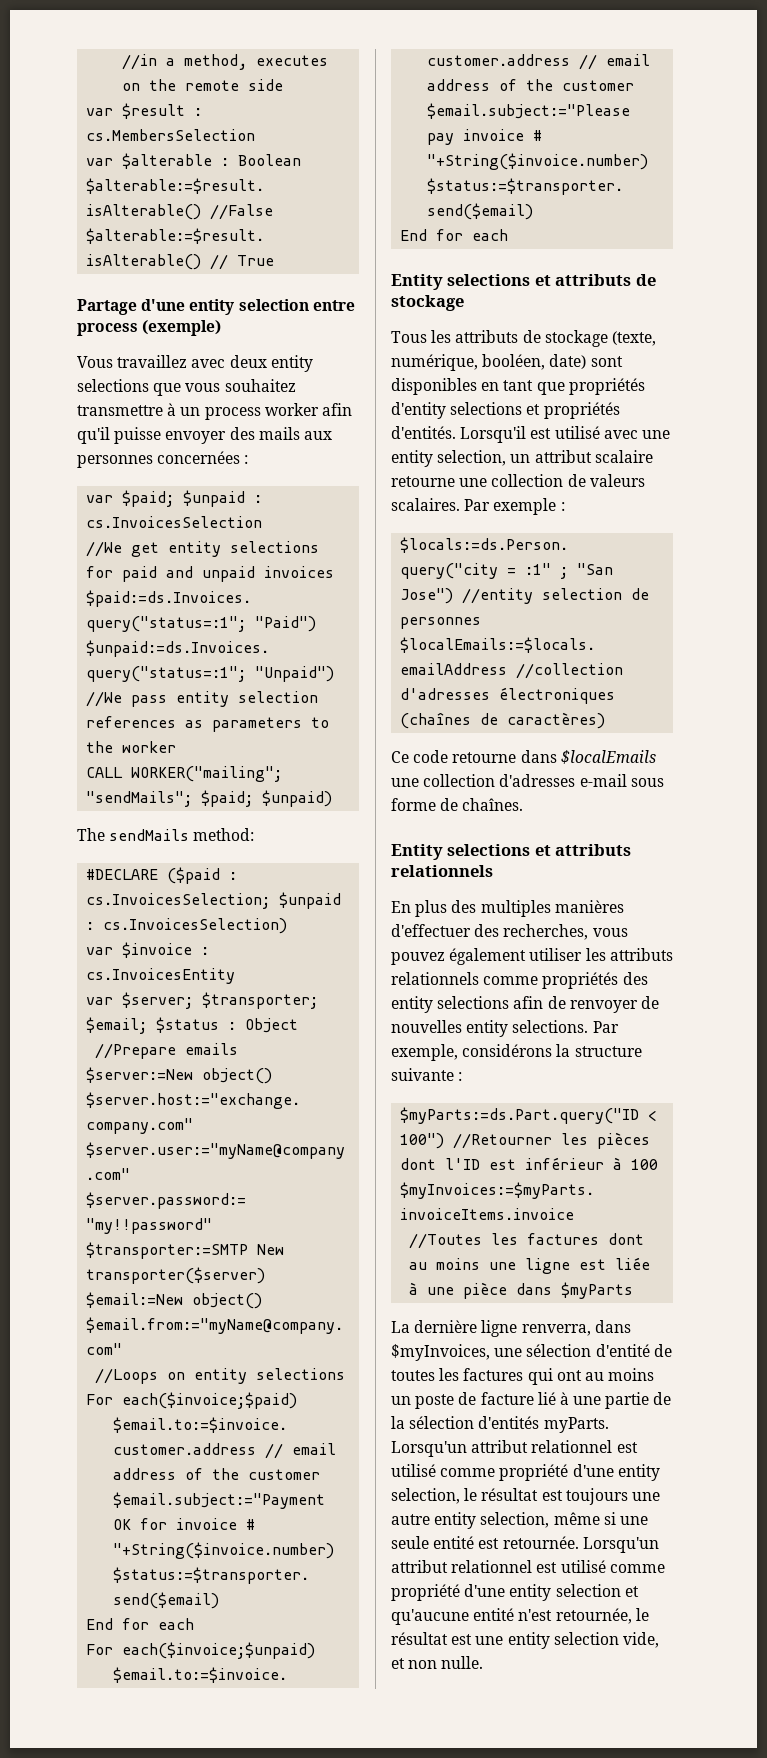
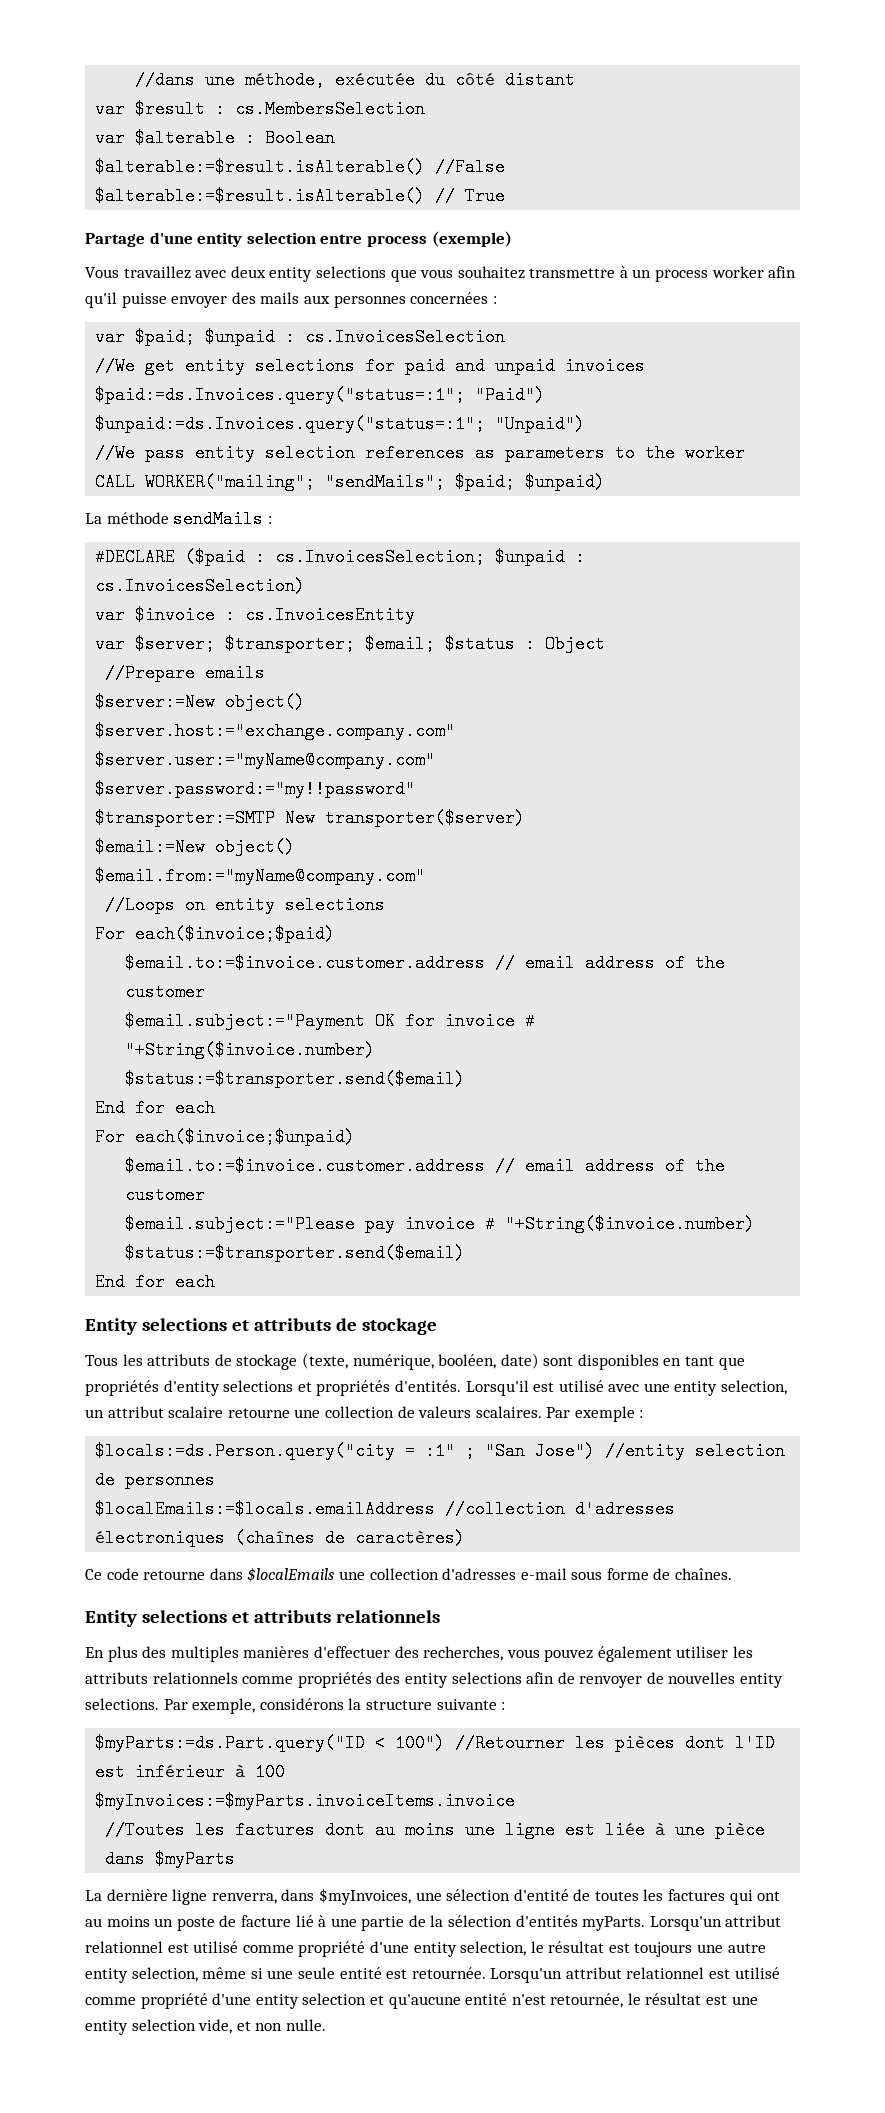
[122,54,329,70] [122,79,284,91] //in a method, executes on the remote side -> [135,71,576,89] //dans une méthode, exécutée du côté distant
[77,828,255,841] The sendMails method: -> [85,510,272,528] La méthode sendMails :

